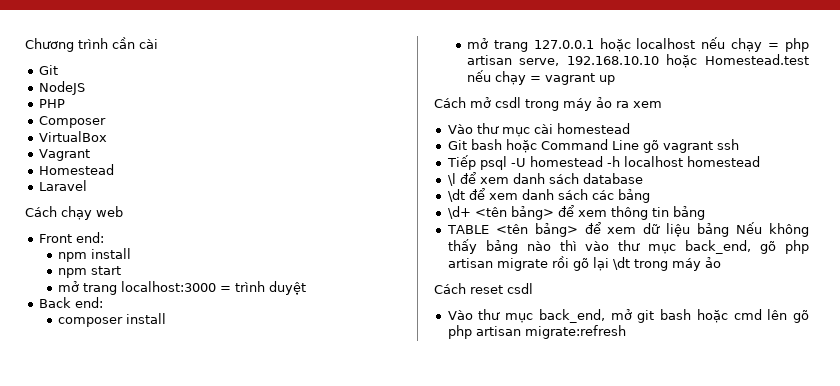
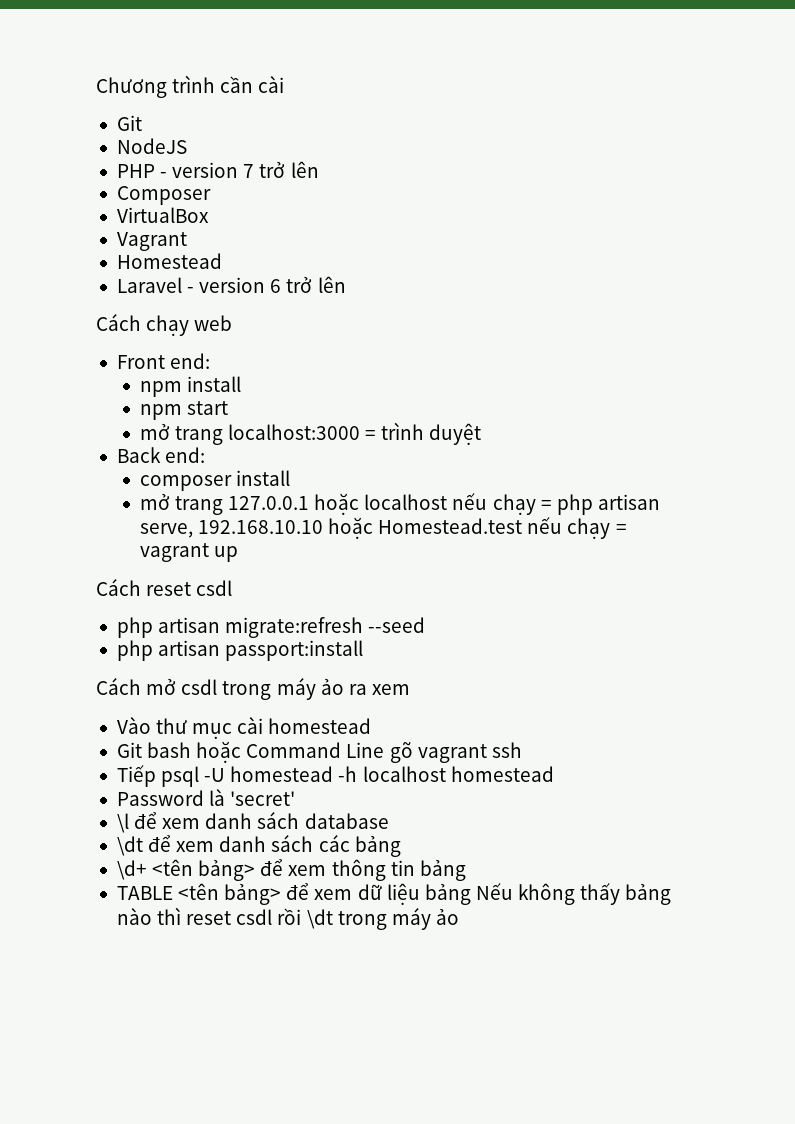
(65, 103) none -> [160,161,319,178] - version 7 trở lên
(87, 185) none -> [187,276,346,293] - version 6 trở lên
(615, 80) none -> [96,579,233,596] [116,617,426,638] [116,640,364,661] // Cách reset csdl // php artisan migrate:refresh --seed // php artisan passport:install
(760, 161) none -> [116,789,296,806] // Password là 'secret'
[585,240,809,254] [447,256,721,271] [434,283,533,294] [447,309,809,323] [447,325,626,339] vào thư mục back_end, gõ php artisan migrate rồi gõ lại \dt trong máy ảo // Cách reset csdl // Vào thư mục back_end, mở git bash hoặc cmd lên gõ php artisan migrate:refresh -> [186,908,459,930] reset csdl rồi \dt trong máy ảo

